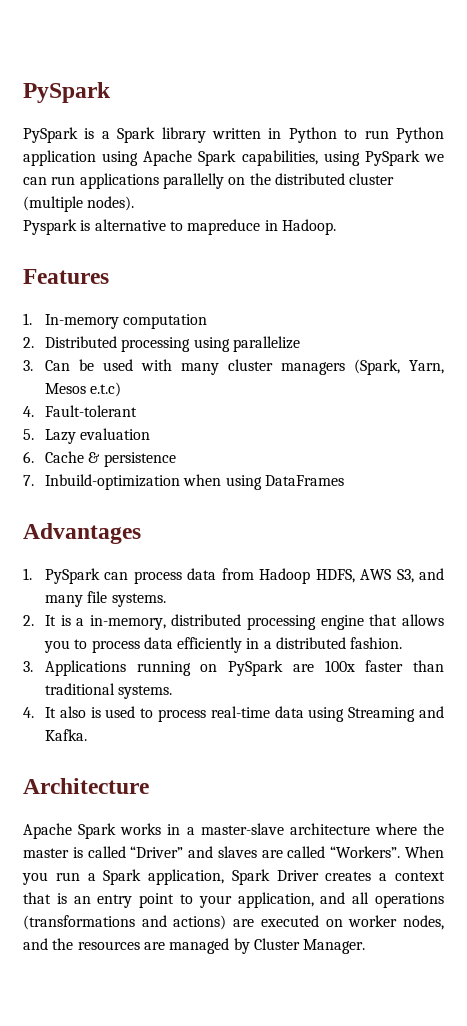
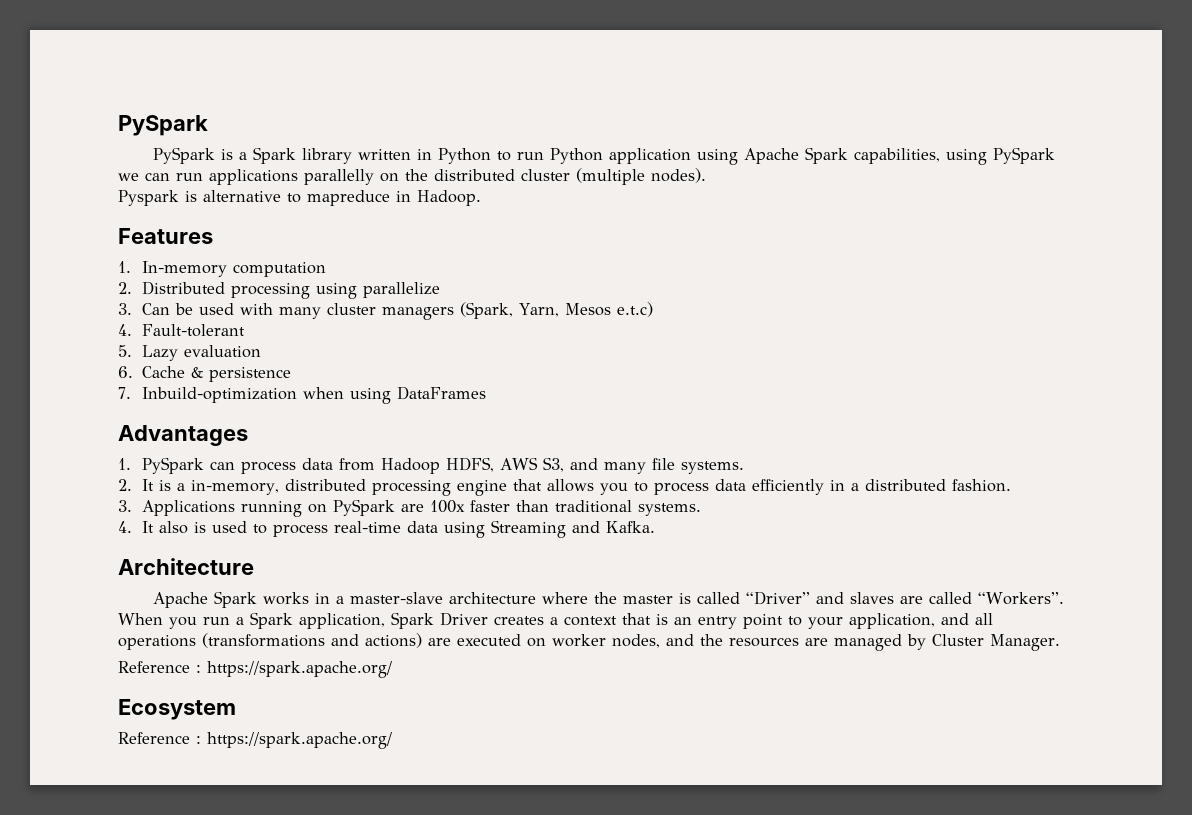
(366, 946) none -> [118,661,392,678] [118,699,236,720] [118,732,392,749] // Reference : https://spark.apache.org/ // Ecosystem // Reference : https://spark.apache.org/

